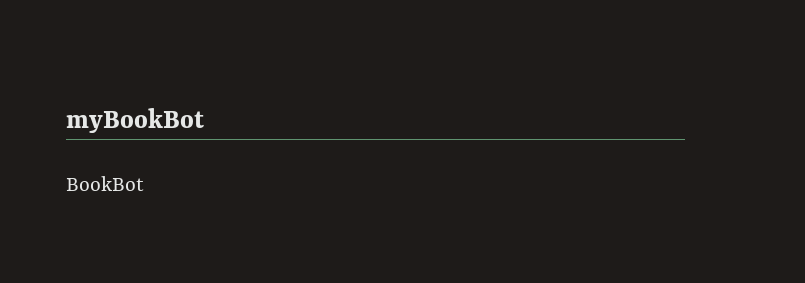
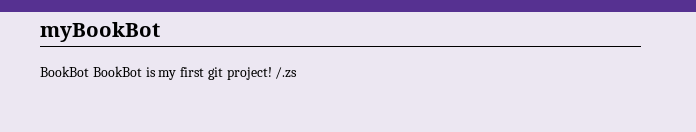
(144, 183) none -> [92,66,298,80] BookBot is my first git project! /.zs

